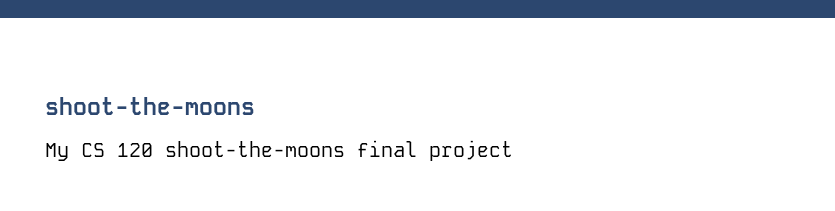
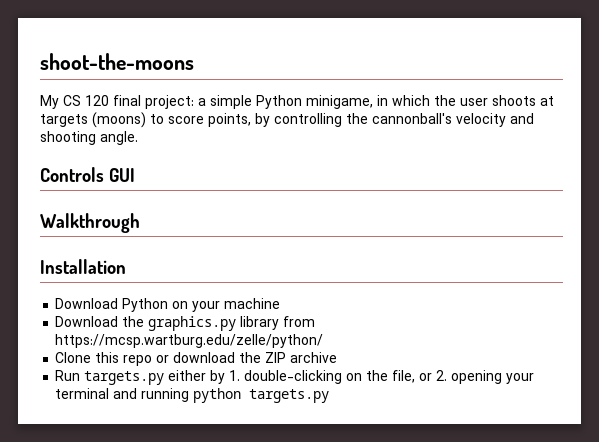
[165,140,513,161] shoot-the-moons final project -> [113,95,554,109] [40,112,534,128] [40,131,138,145] [40,167,135,182] [40,213,140,233] [40,259,126,274] [55,298,281,312] [55,316,316,331] [55,334,324,348] [55,352,338,366] [55,370,535,385] [55,388,330,403] final project: a simple Python minigame, in which the user shoots at targets (moons) to score points, by controlling the cannonball's velocity and shooting angle. // Controls GUI // Walkthrough // Installation // Download Python on your machine // Download the graphics.py library from https://mcsp.wartburg.edu/zelle/python/ // Clone this repo or download the ZIP archive // Run targets.py either by 1. double-clicking on the file, or 2. opening your terminal and running python targets.py

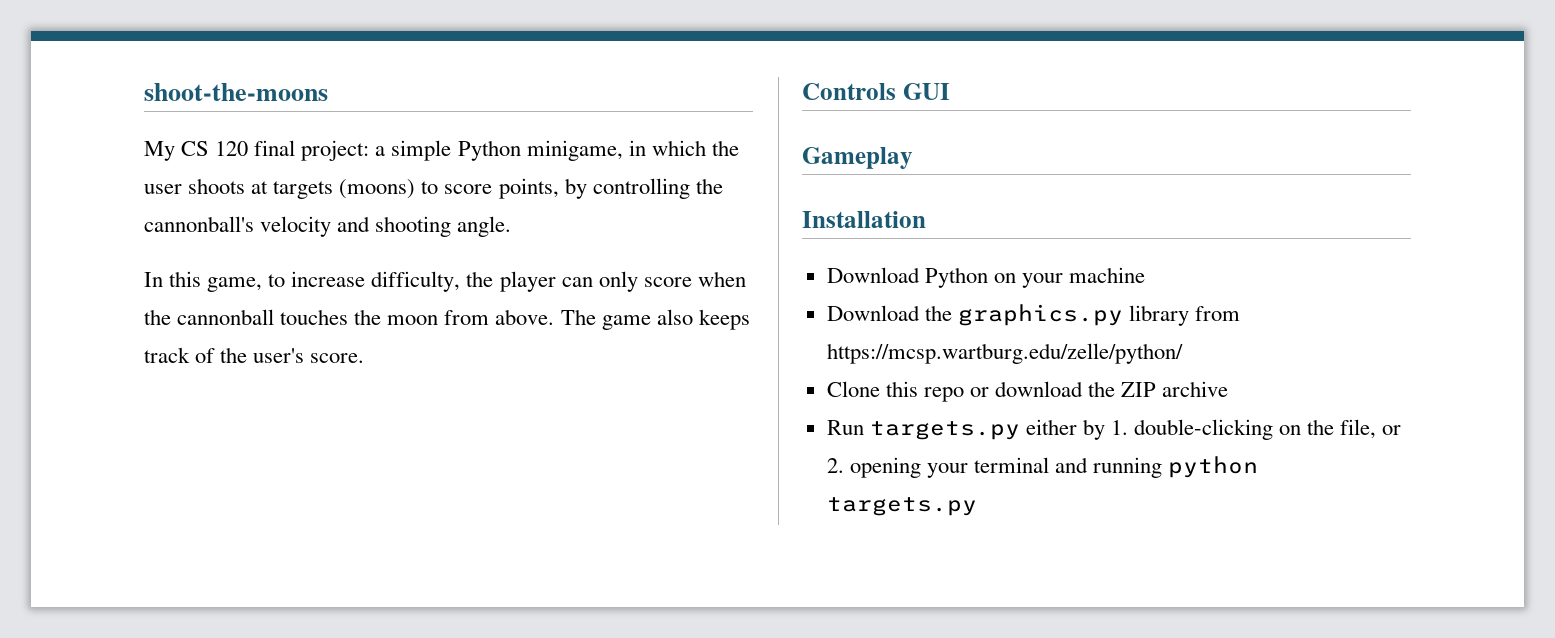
(138, 138) none -> [144,271,746,292] [144,309,750,330] [144,347,365,363] // In this game, to increase difficulty, the player can only score when the cannonball touches the moon from above. The game also keeps track of the user's score.
[40,213,140,233] Walkthrough -> [802,147,913,169] Gameplay

